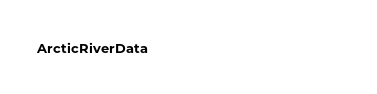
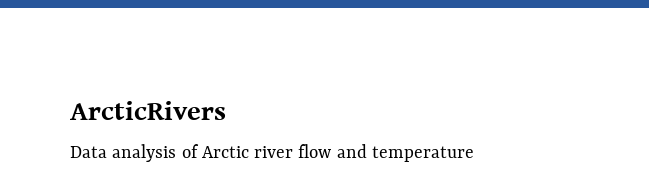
[36,42,148,53] ArcticRiverData -> [70,101,226,120] [70,144,474,162] ArcticRivers // Data analysis of Arctic river flow and temperature

